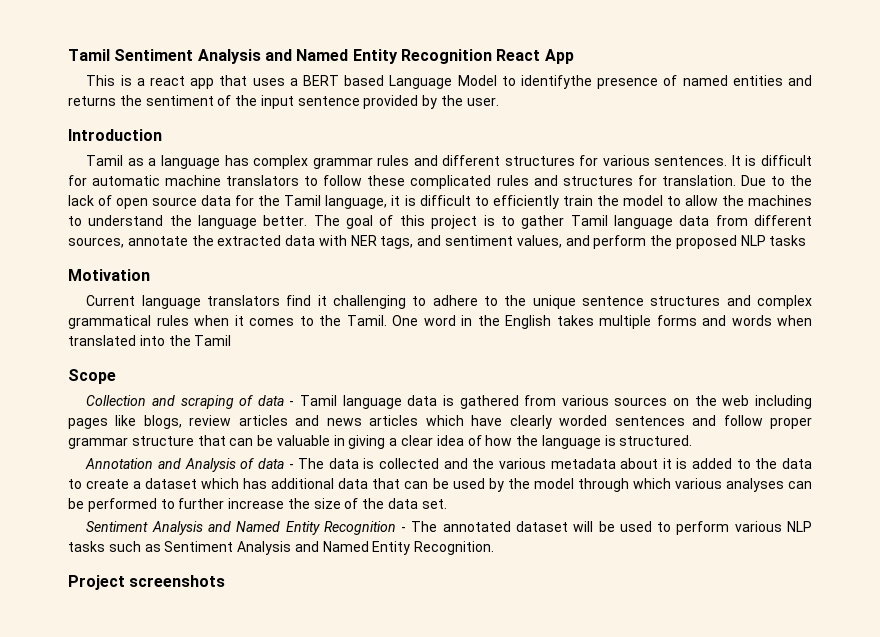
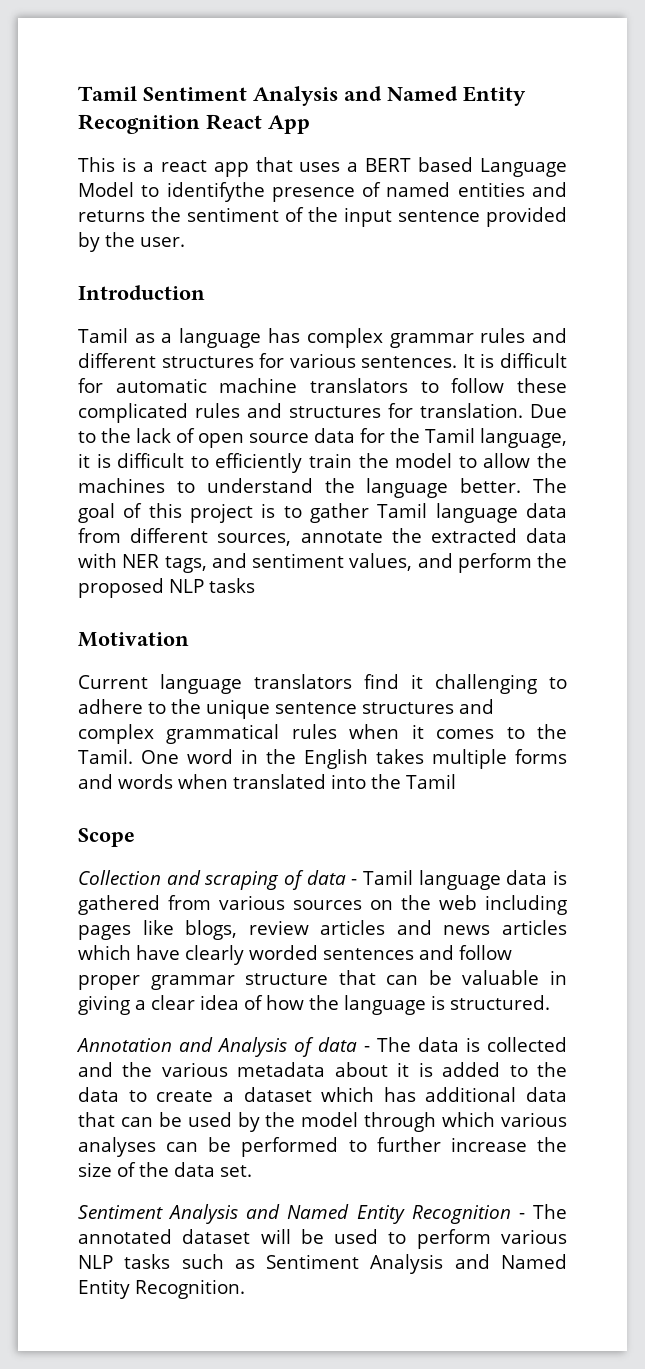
[68,575,226,590] // Project screenshots -> (245, 1289) none

